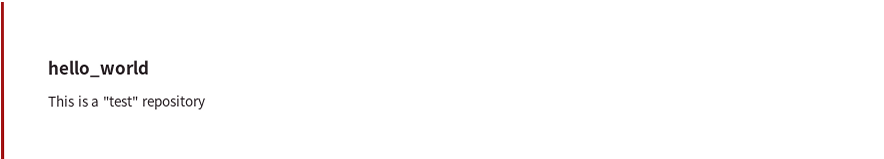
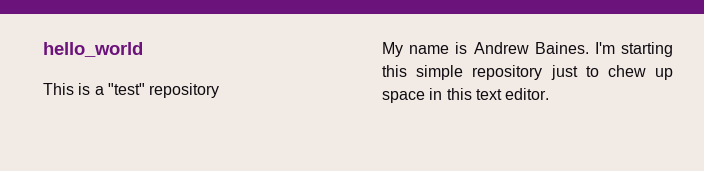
(206, 102) none -> [382,42,673,57] [382,65,673,80] [382,88,550,103] // My name is Andrew Baines. I'm starting this simple repository just to chew up space in this text editor.

